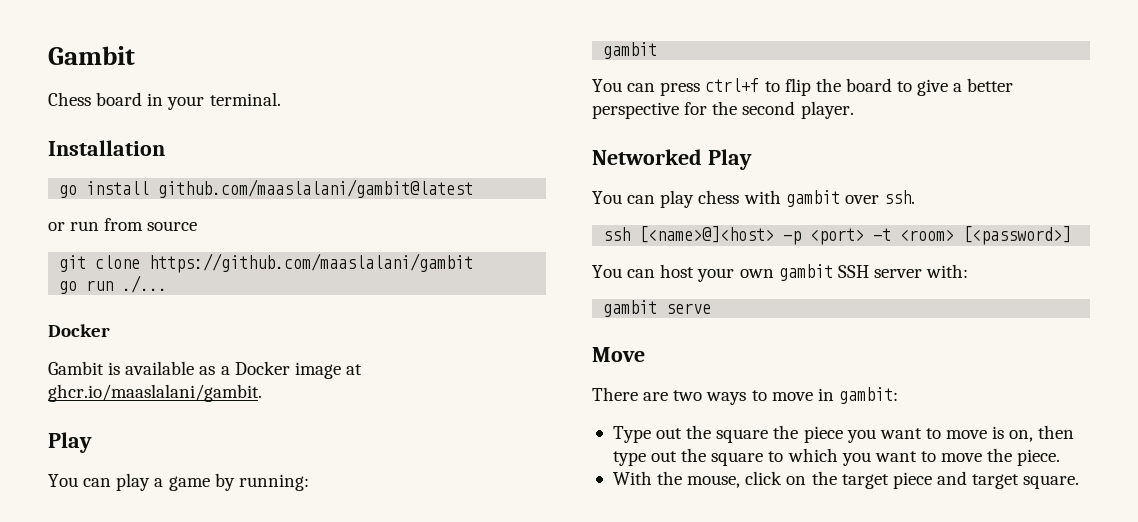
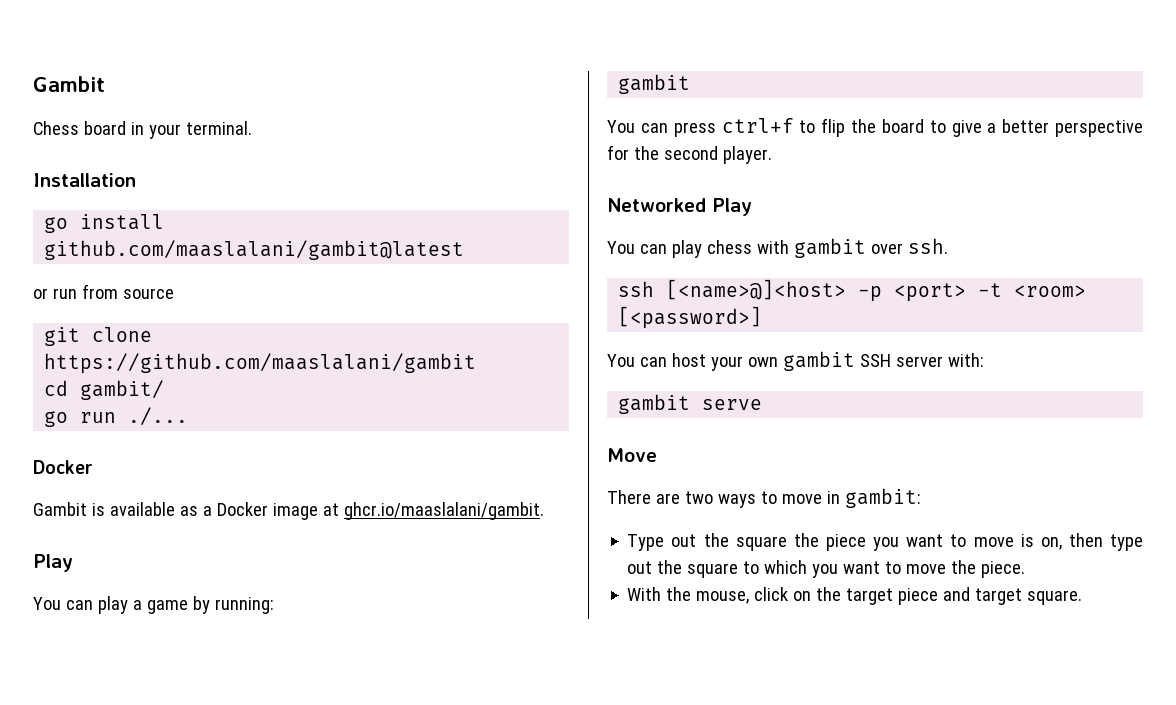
(474, 263) none -> [44,380,165,400] // cd gambit/

